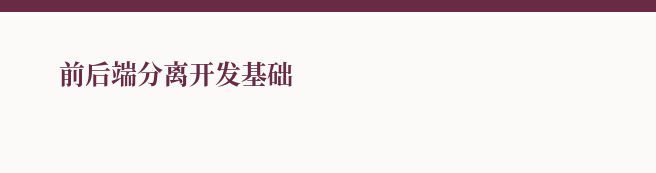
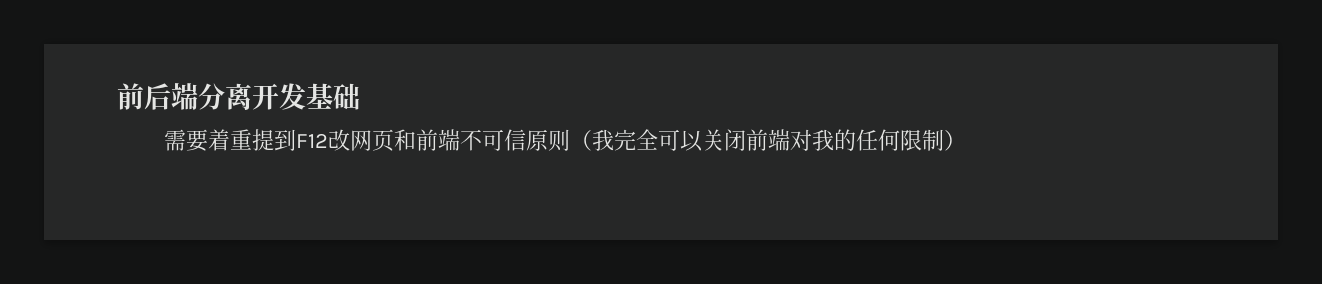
(293, 74) none -> [164,129,967,152] // 需要着重提到F12改网页和前端不可信原则（我完全可以关闭前端对我的任何限制）

